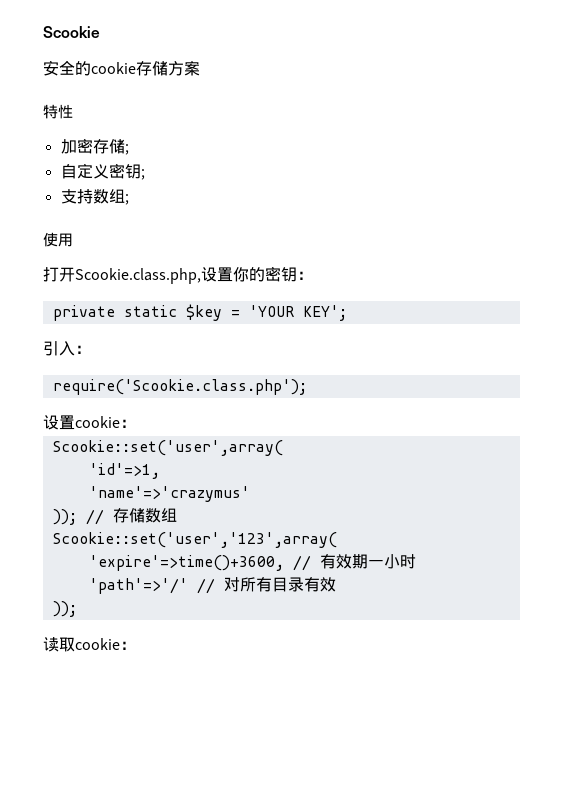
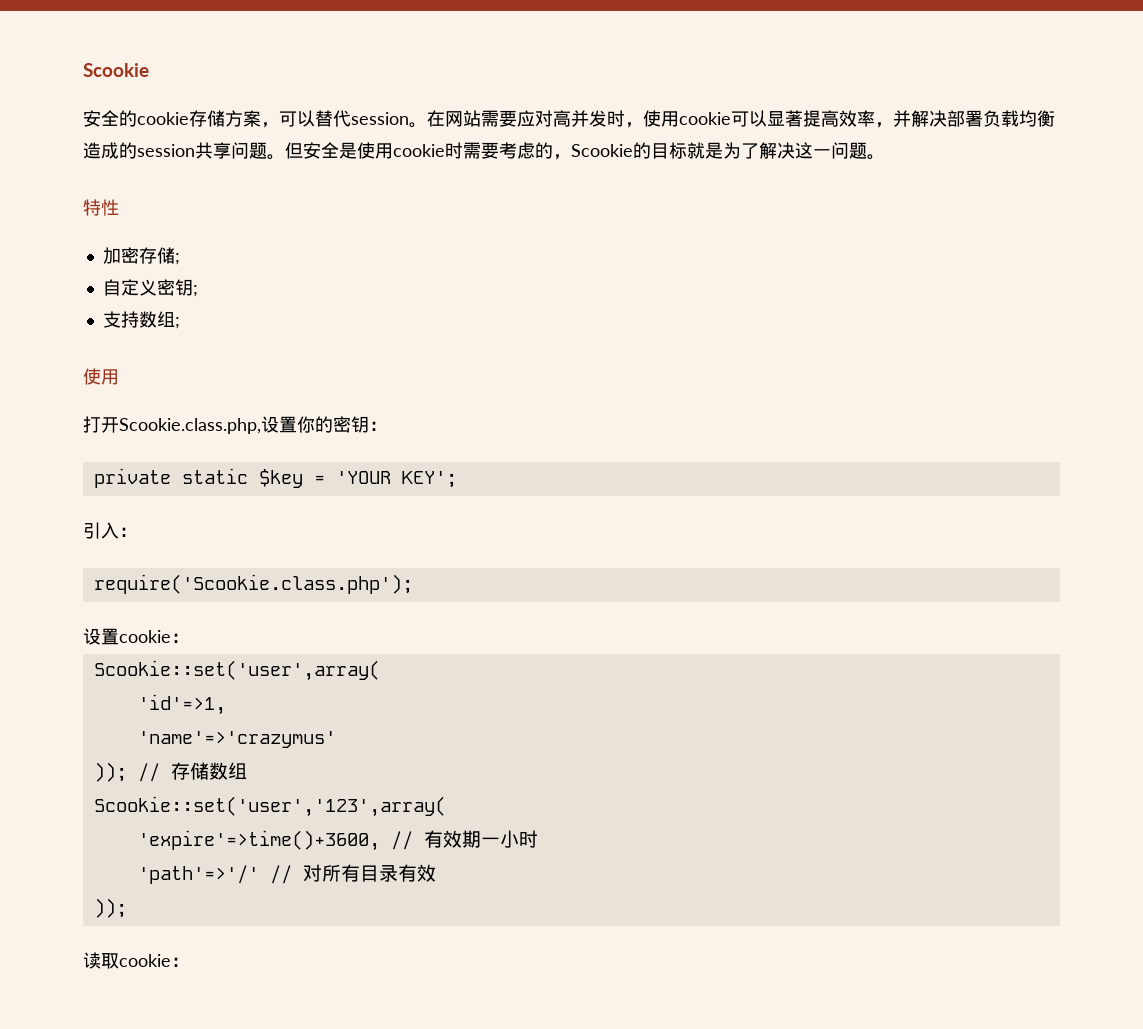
(200, 68) none -> [261,110,1055,128] [83,142,885,160] ，可以替代session。在网站需要应对高并发时，使用cookie可以显著提高效率，并解决部署负载均衡造成的session共享问题。但安全是使用cookie时需要考虑的，Scookie的目标就是为了解决这一问题。

